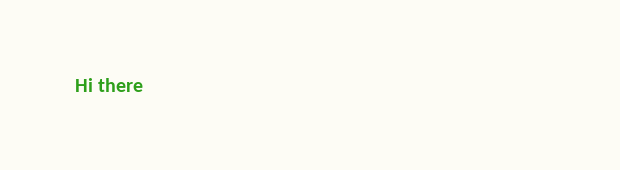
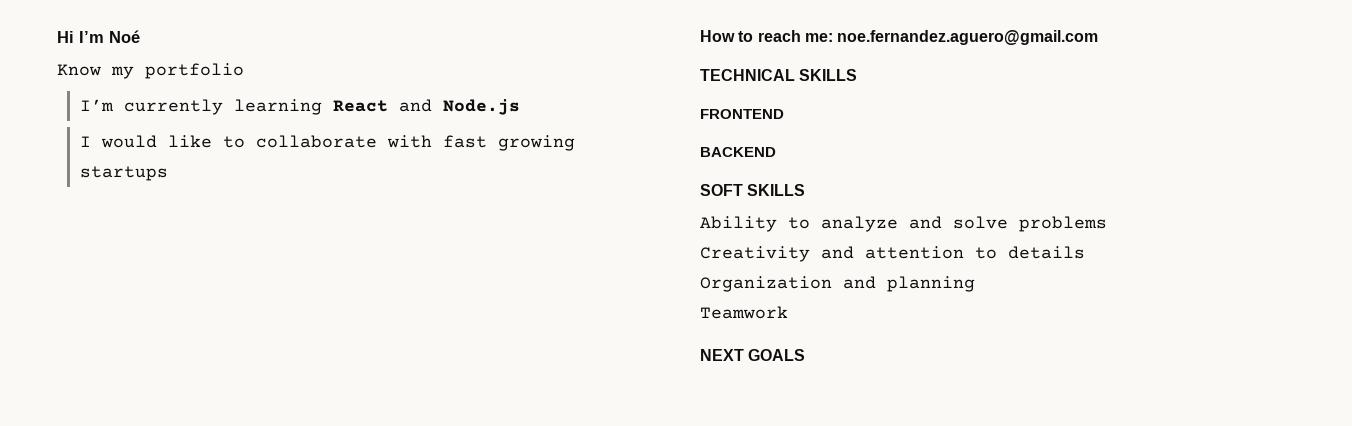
[98,78,144,92] there -> [79,30,140,43] [57,63,244,79] [79,99,520,115] [79,135,575,151] [79,166,168,181] [700,30,1099,45] [700,69,858,81] [700,109,784,119] [700,147,776,157] [700,184,806,196] [700,216,1107,232] [700,246,1085,262] [700,276,975,292] [700,306,788,319] [700,349,806,361] I’m Noé // Know my portfolio // I’m currently learning React and Node.js // I would like to collaborate with fast growing startups // How to reach me: noe.fernandez.aguero@gmail.com // TECHNICAL SKILLS // FRONTEND // BACKEND // SOFT SKILLS // Ability to analyze and solve problems // Creativity and attention to details // Organization and planning // Teamwork // NEXT GOALS

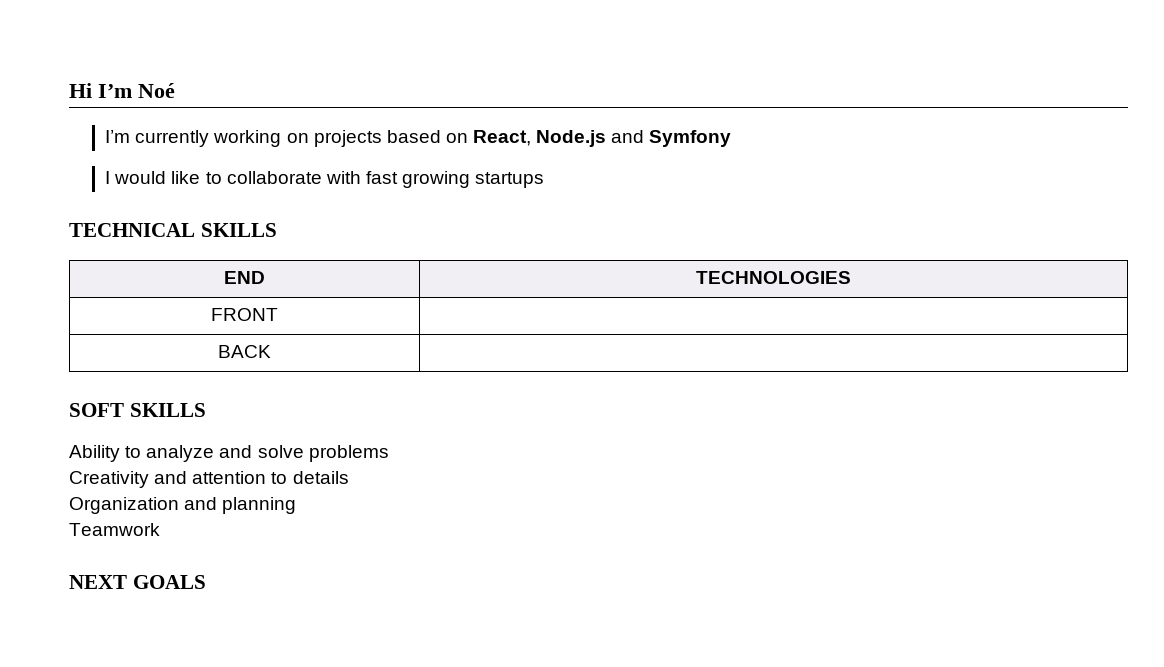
[57,63,244,79] // Know my portfolio -> (175, 90) none
[233,99,520,115] learning React and Node.js -> [213,130,732,147] working on projects based on React, Node.js and Symfony
[700,30,1099,45] [700,69,858,81] [700,109,784,119] [700,147,776,157] How to reach me: noe.fernandez.aguero@gmail.com // TECHNICAL SKILLS // FRONTEND // BACKEND -> [69,223,277,237] [224,271,265,284] [696,271,851,284] [211,308,278,321] [218,345,271,358] TECHNICAL SKILLS // END | TECHNOLOGIES // FRONT | // BACK |

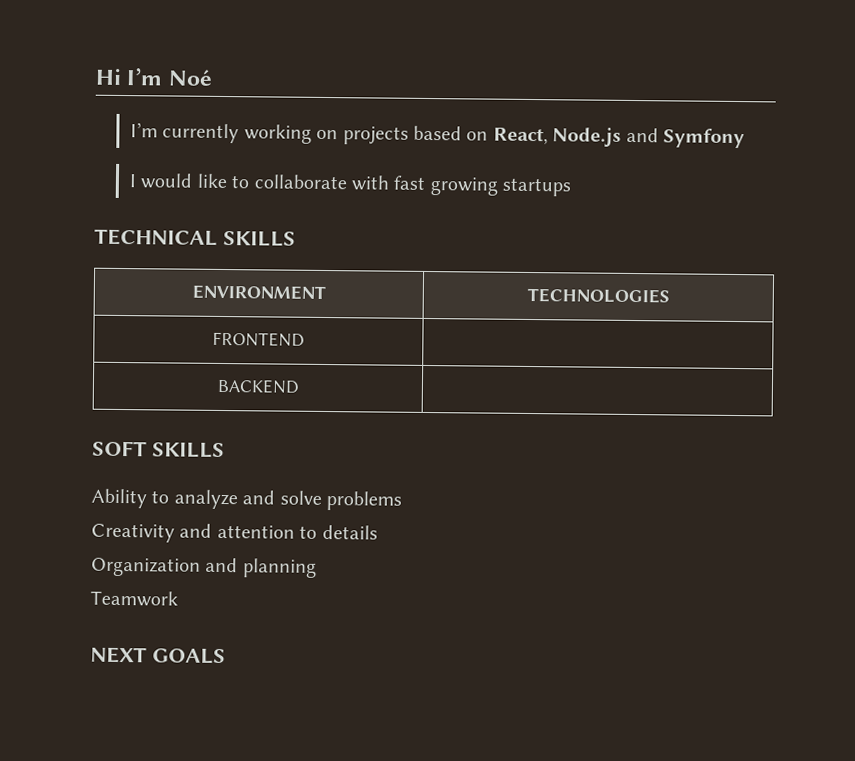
[224,271,265,284] END -> [191,284,326,301] ENVIRONMENT
[211,308,278,321] [218,345,271,358] FRONT | // BACK -> [212,331,305,347] [216,378,300,394] FRONTEND | // BACKEND

